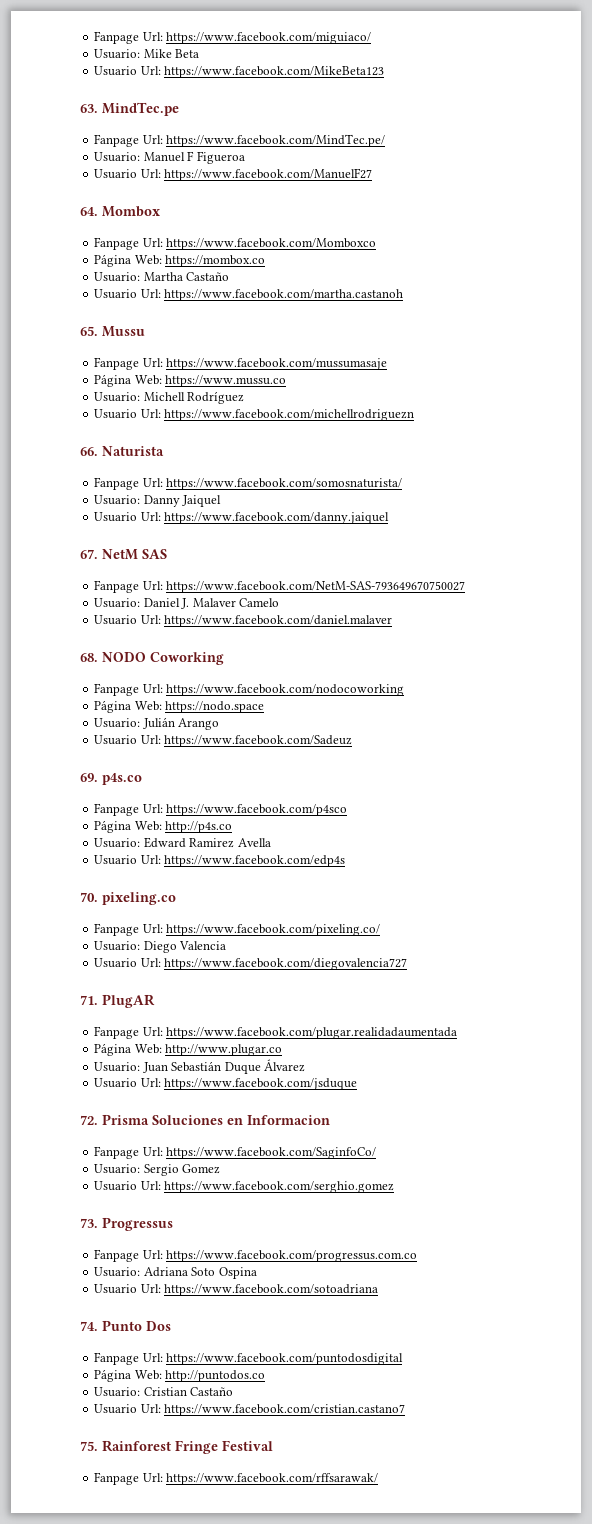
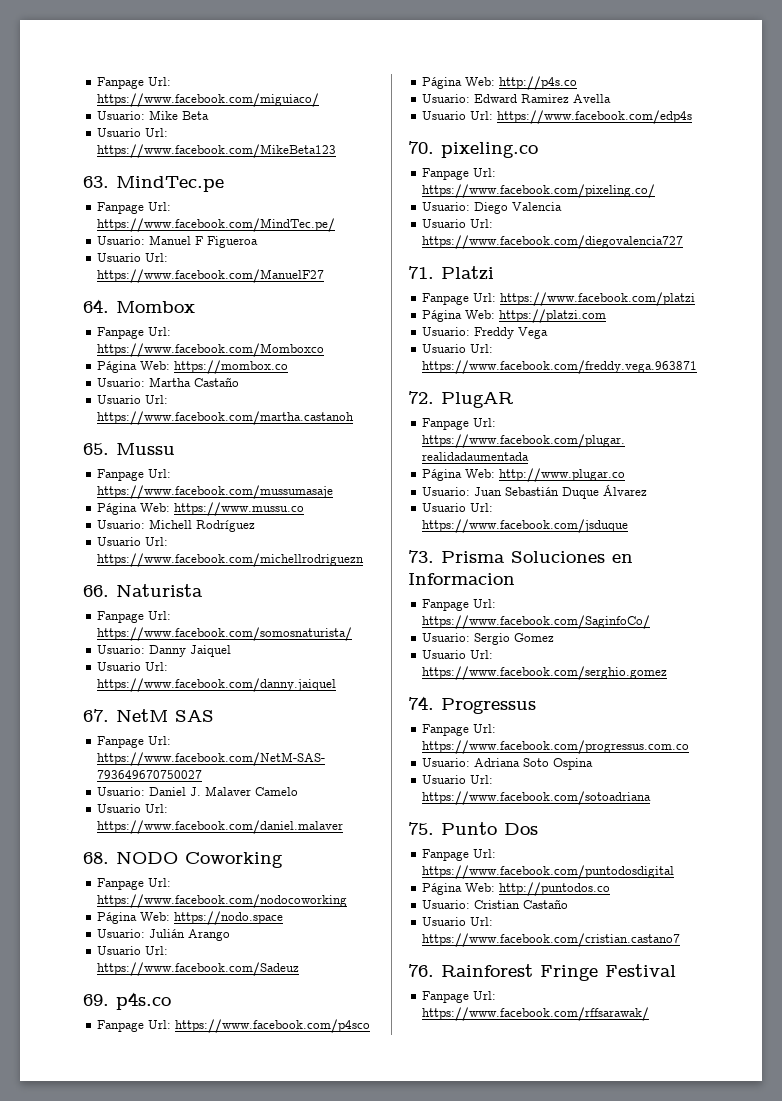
(98, 1000) none -> [441,266,494,281] [422,292,696,306] [422,309,607,323] [422,327,549,339] [422,344,494,353] [422,360,698,374] [408,391,434,404] Platzi // Fanpage Url: https://www.facebook.com/platzi // Página Web: https://platzi.com // Usuario: Freddy Vega // Usuario Url: https://www.facebook.com/freddy.vega.963871 // 72.
[80,1115,98,1125] 72. -> [408,550,434,563] 73.
[80,1218,98,1228] 73. -> [408,696,434,710] 74.
[80,1321,98,1331] 74. -> [408,822,434,835] 75.
[80,1441,98,1451] 75. -> [408,964,434,977] 76.

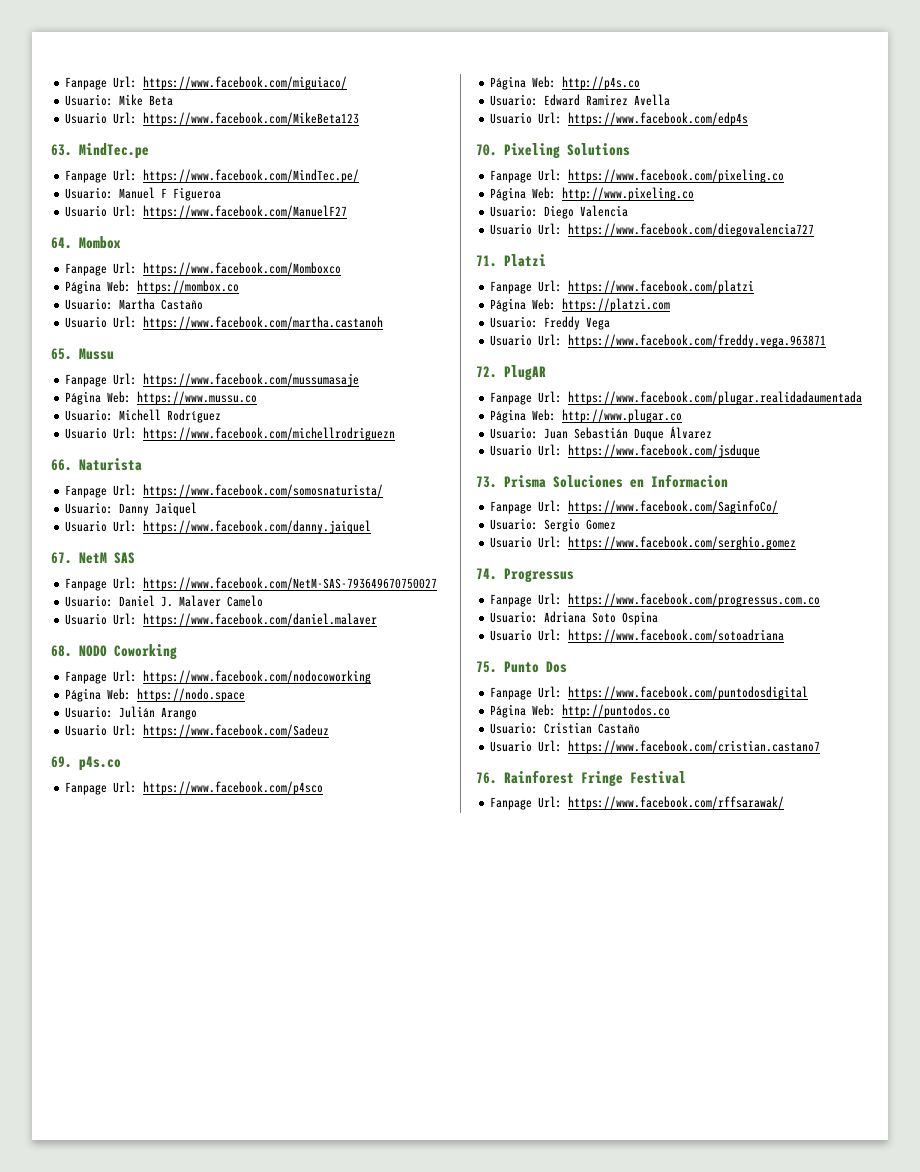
[441,142,538,158] [422,168,497,180] [422,184,656,198] pixeling.co // Fanpage Url: https://www.facebook.com/pixeling.co/ -> [504,143,630,159] [490,169,785,183] [490,187,695,201] Pixeling Solutions // Fanpage Url: https://www.facebook.com/pixeling.co // Página Web: http://www.pixeling.co

